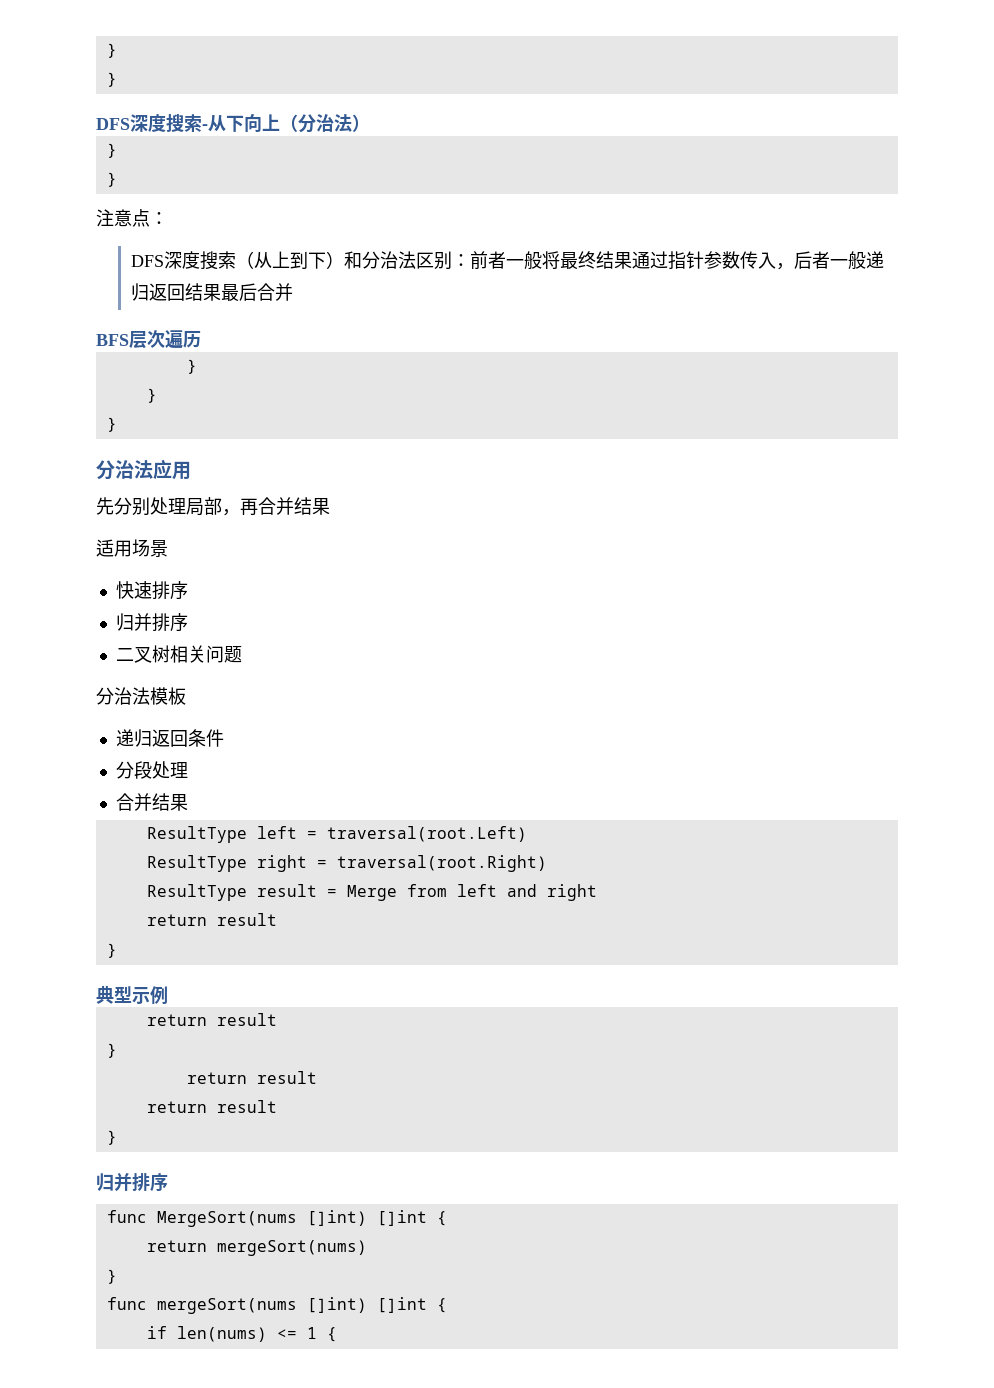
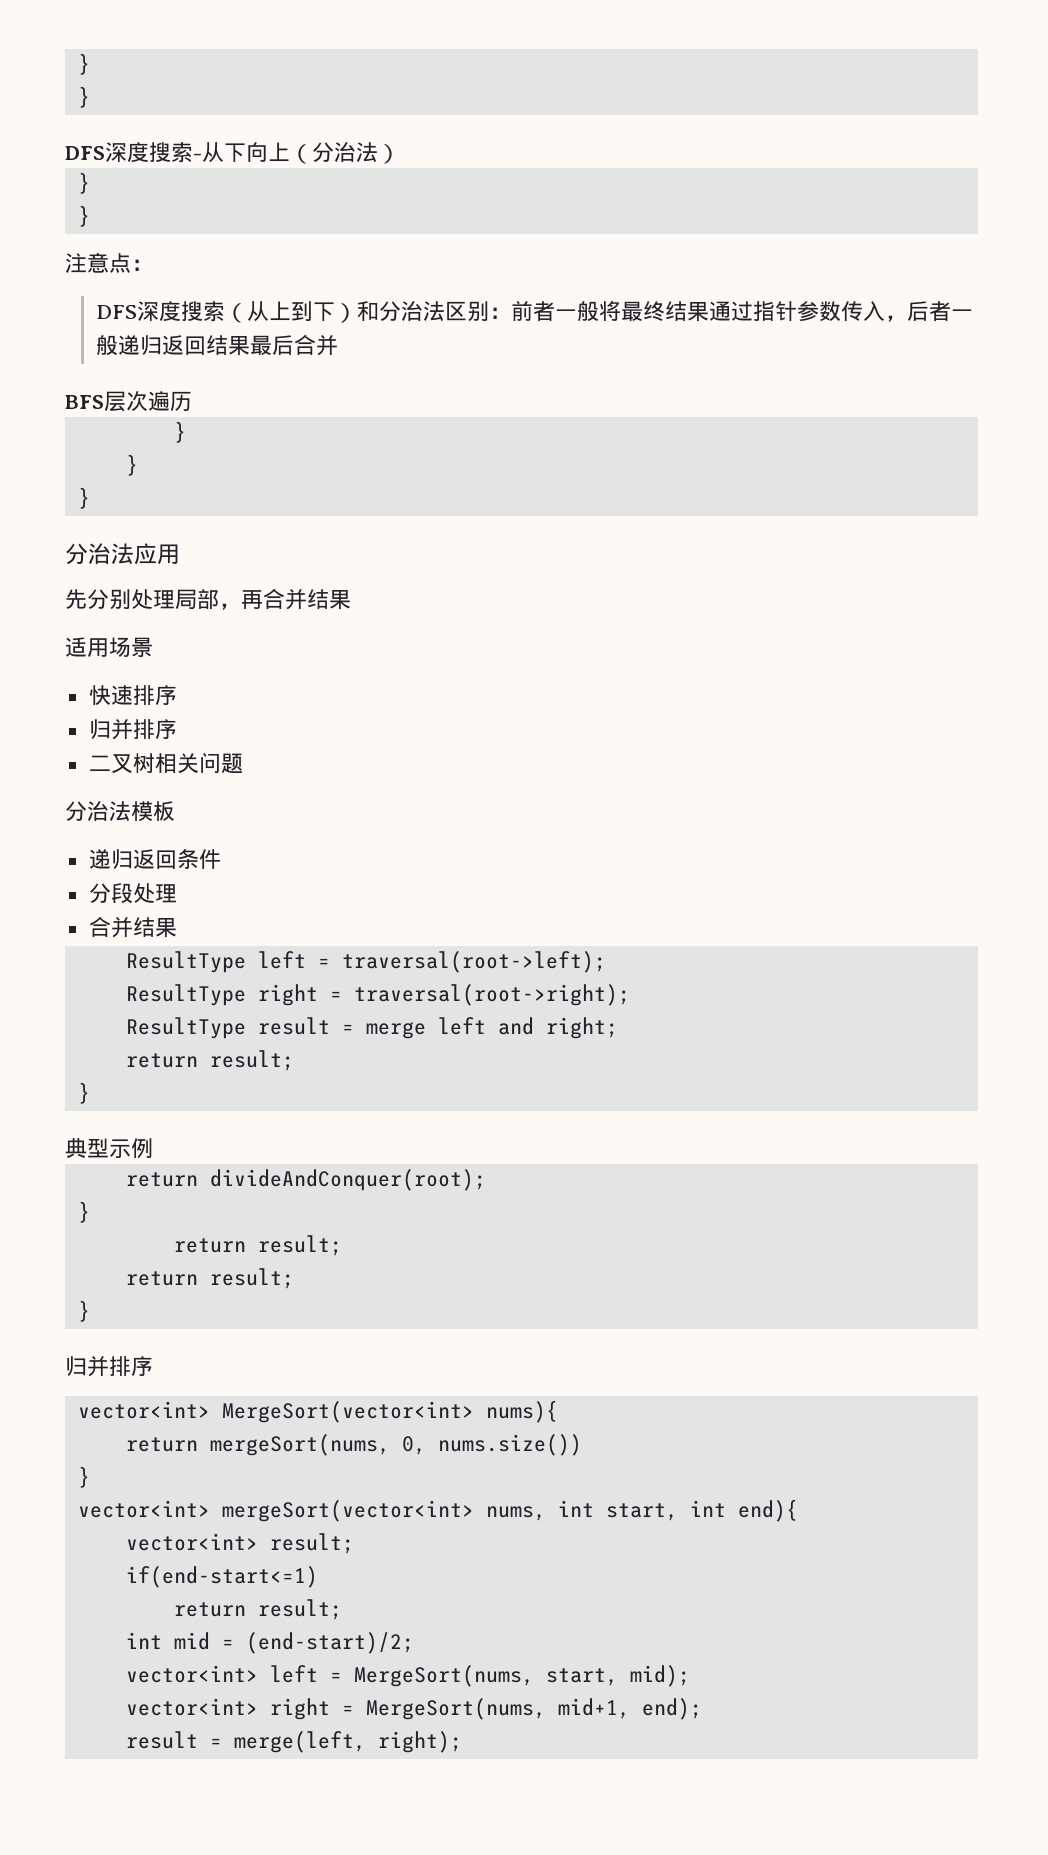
[326,826,527,842] traversal(root.Left) -> [341,951,606,973] traversal(root->left);
[336,855,547,872] traversal(root.Right) -> [353,984,630,1006] traversal(root->right);
[346,884,447,901] Merge from -> [365,1022,426,1039] merge
[546,884,597,901] [146,913,277,926] right // return result -> [545,1017,618,1039] [125,1050,294,1071] right; // return result;
[216,1013,277,1026] result -> [209,1169,486,1191] divideAndConquer(root);
[256,1071,317,1084] [146,1100,277,1113] result // return result -> [257,1235,342,1256] [125,1268,294,1289] result; // return result;
[106,1210,447,1227] [146,1240,367,1256] [106,1269,117,1284] [106,1297,447,1314] [146,1326,337,1342] func MergeSort(nums []int) []int { // return mergeSort(nums) // } // func mergeSort(nums []int) []int { // if len(nums) <= 1 { -> [77,1400,558,1423] [125,1434,582,1456] [77,1466,90,1488] [77,1499,798,1522] [125,1533,354,1554] [125,1566,318,1588] [173,1599,342,1620] [125,1632,414,1654] [125,1665,690,1687] [125,1698,702,1720] [125,1731,462,1753] vector<int> MergeSort(vector<int> nums){ // return mergeSort(nums, 0, nums.size()) // } // vector<int> mergeSort(vector<int> nums, int start, int end){ // vector<int> result; // if(end-start<=1) // return result; // int mid = (end-start)/2; // vector<int> left = MergeSort(nums, start, mid); // vector<int> right = MergeSort(nums, mid+1, end); // result = merge(left, right);

